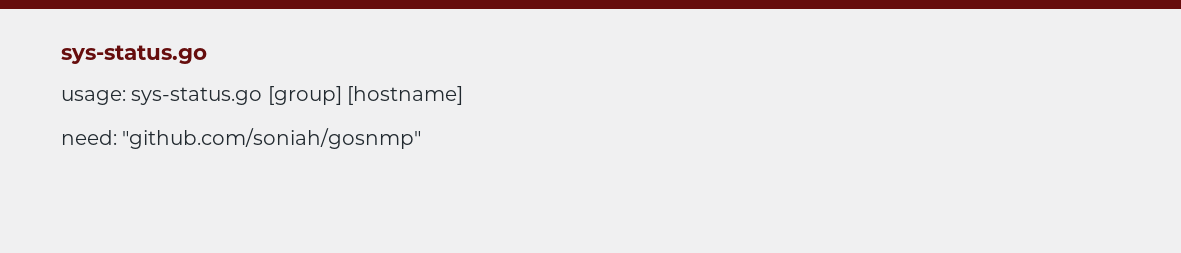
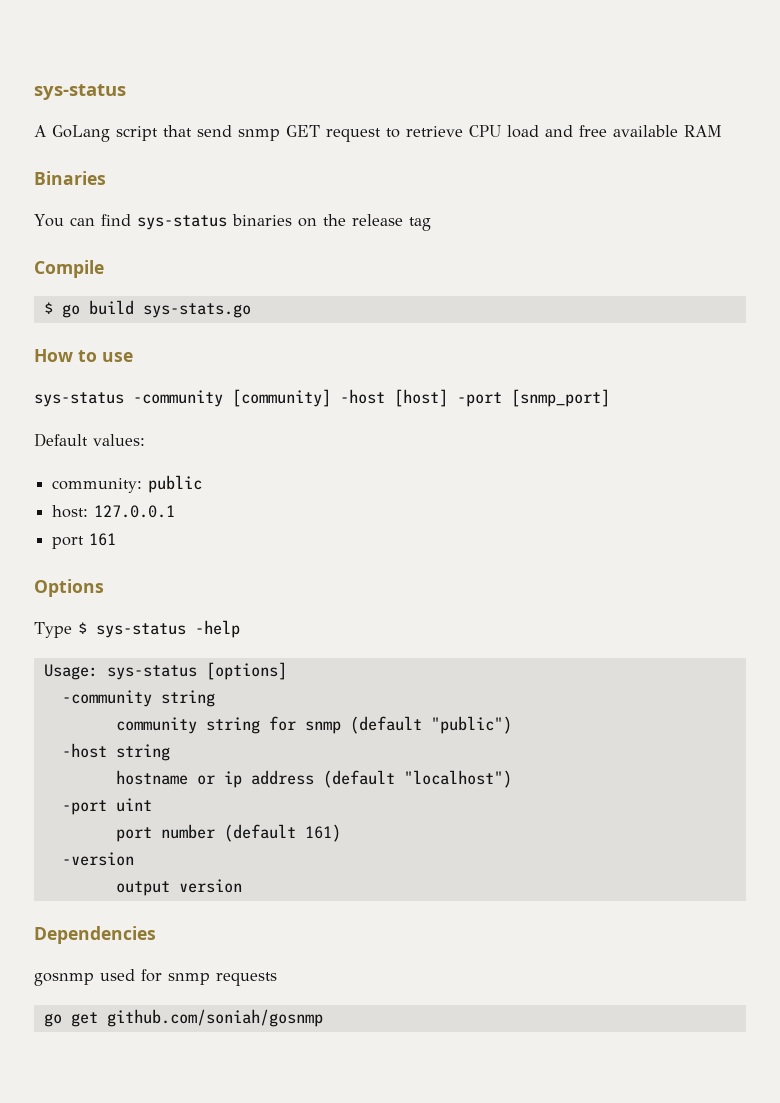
[61,45,207,64] [61,86,464,105] [61,128,422,149] sys-status.go // usage: sys-status.go [group] [hostname] // need: "github.com/soniah/gosnmp" -> [34,84,126,100] [34,125,722,142] [34,171,106,185] [34,214,431,231] [34,260,104,278] [43,300,251,318] [34,349,133,362] [34,389,610,407] [34,433,145,447] [52,475,203,493] [52,505,176,518] [52,533,117,549] [34,579,104,597] [34,620,240,638] [43,662,287,680] [61,690,215,707] [115,716,512,734] [61,743,170,761] [115,770,512,788] [61,798,152,815] [115,824,341,842] [61,852,134,866] [115,879,242,896] [34,926,156,944] [34,969,277,986] [43,1009,323,1027] sys-status // A GoLang script that send snmp GET request to retrieve CPU load and free available RAM // Binaries // You can find sys-status binaries on the release tag // Compile // $ go build sys-stats.go // How to use // sys-status -community [community] -host [host] -port [snmp_port] // Default values: // community: public // host: 127.0.0.1 // port 161 // Options // Type $ sys-status -help // Usage: sys-status [options] // -community string // community string for snmp (default "public") // -host string // hostname or ip address (default "localhost") // -port uint // port number (default 161) // -version // output version // Dependencies // gosnmp used for snmp requests // go get github.com/soniah/gosnmp

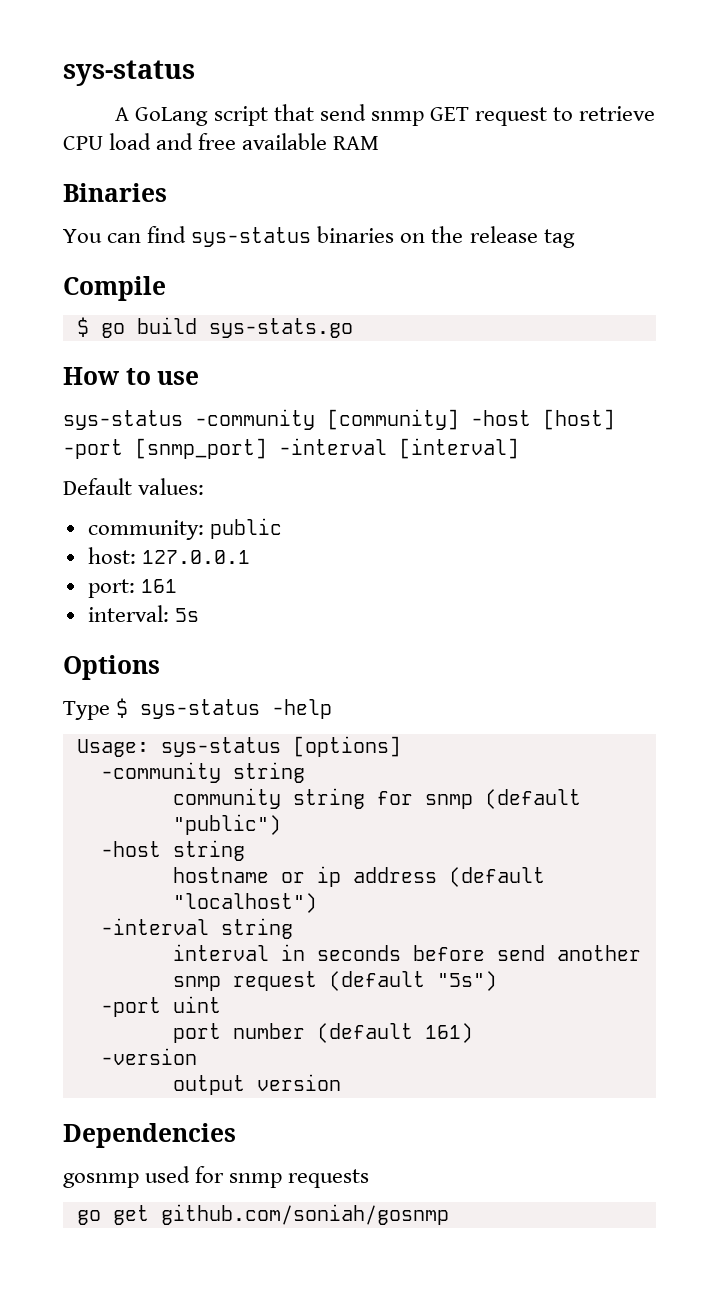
(610, 398) none -> [279,438,519,459] -interval [interval]
[52,536,85,549] port -> [87,579,135,598] port:
(117, 539) none -> [87,605,199,622] // interval: 5s
(512, 779) none -> [100,918,293,939] [172,944,641,961] [172,971,497,991] // -interval string // interval in seconds before send another snmp request (default "5s")

